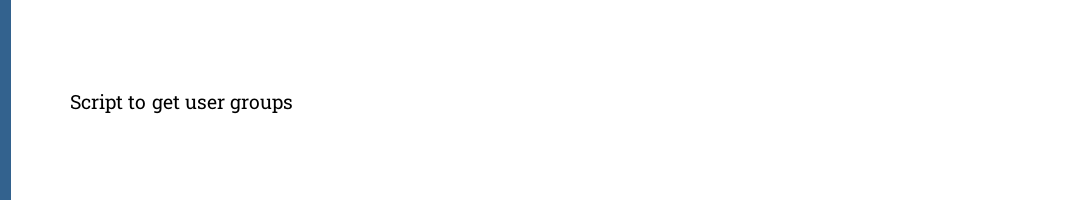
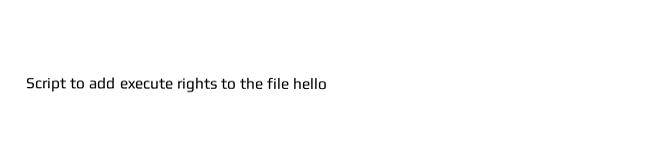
[151,96,294,114] get user groups -> [88,77,329,93] add execute rights to the file hello

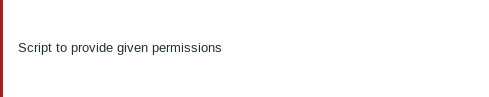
[88,77,329,93] add execute rights to the file hello -> [71,43,222,55] provide given permissions

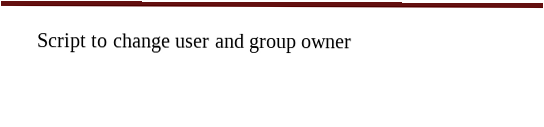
[71,43,222,55] provide given permissions -> [112,33,353,54] change user and group owner

